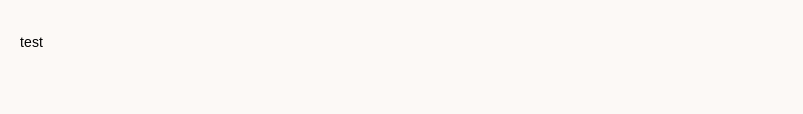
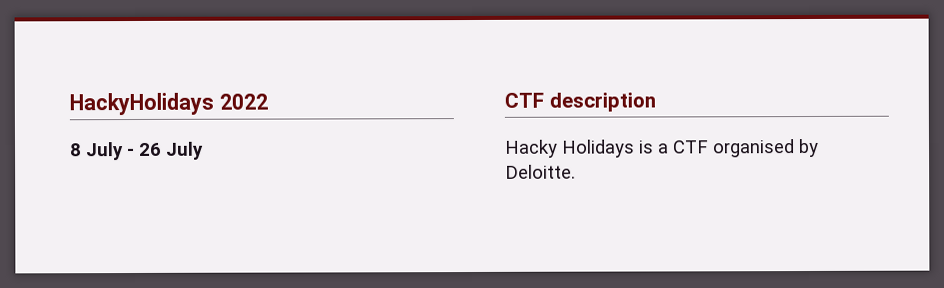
[20,37,43,47] test -> [69,92,268,116] [69,141,204,161] [504,92,656,112] [504,138,819,158] [505,164,576,179] HackyHolidays 2022 // 8 July - 26 July // CTF description // Hacky Holidays is a CTF organised by Deloitte.

